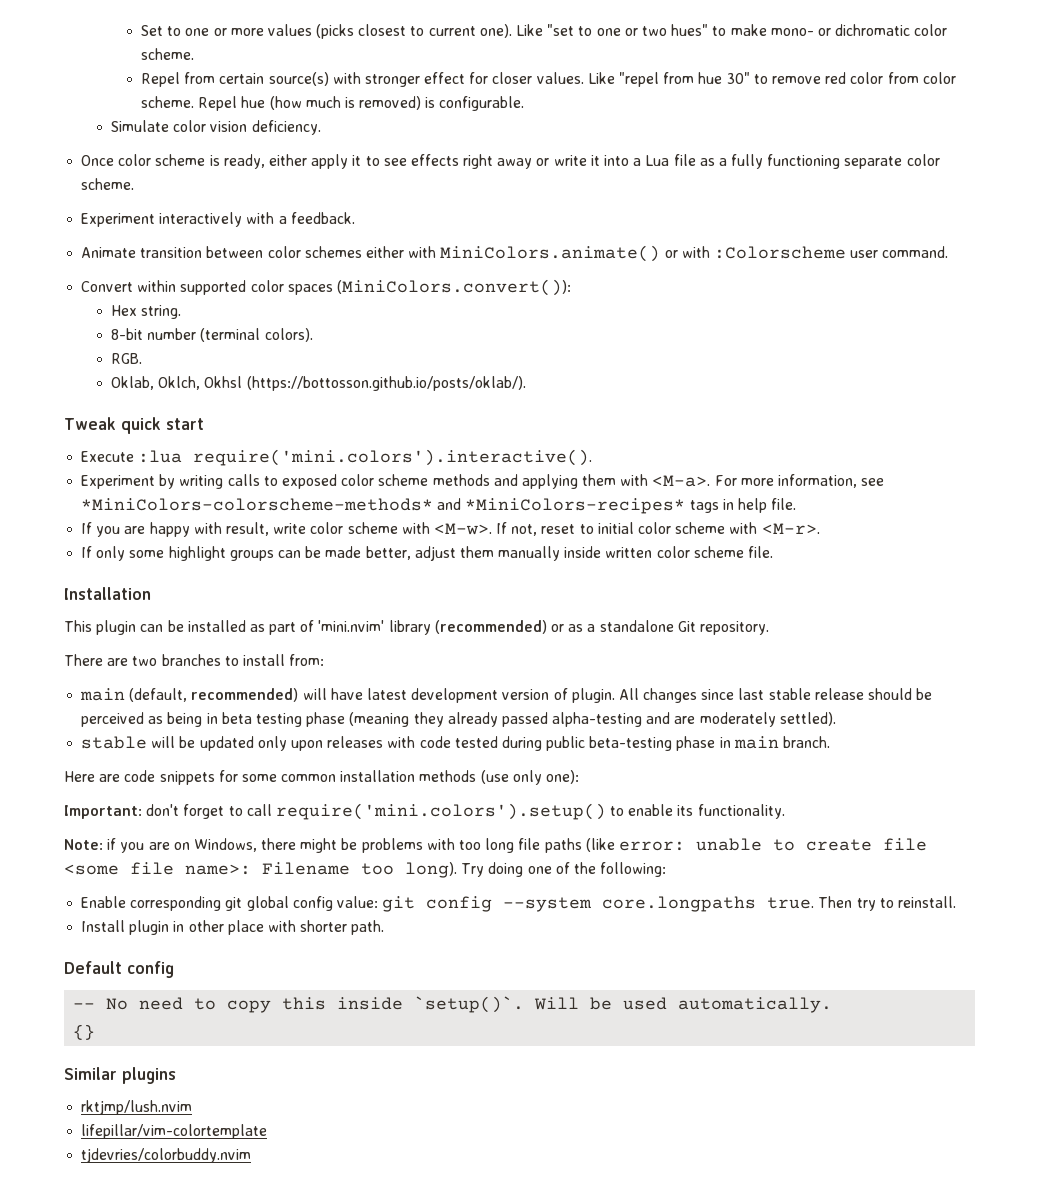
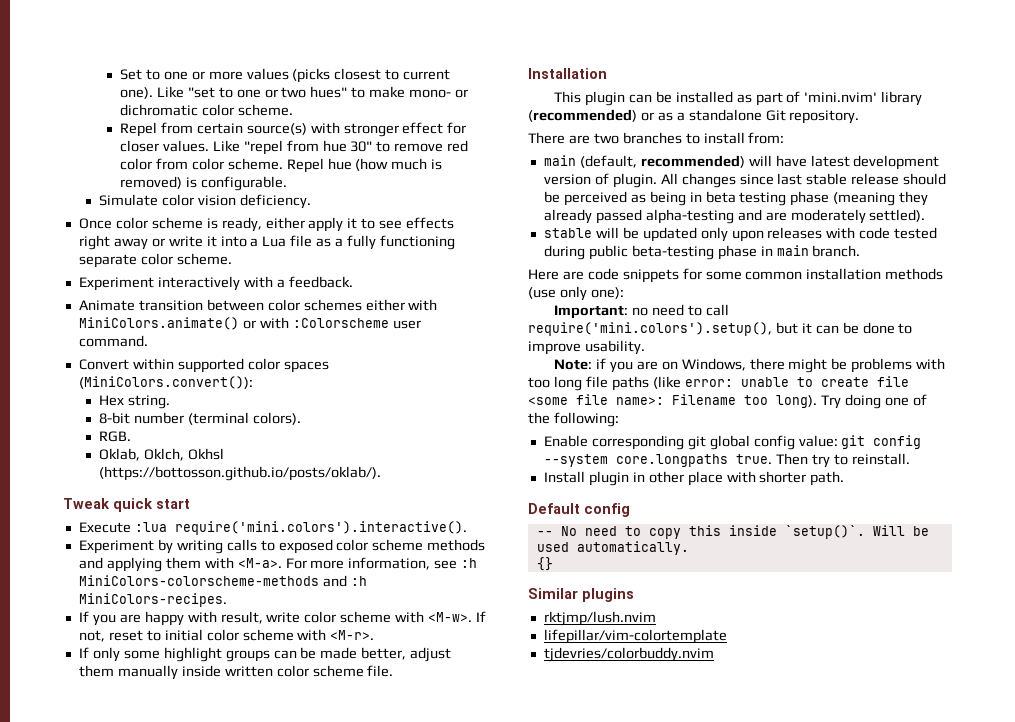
[81,498,797,514] *MiniColors-colorscheme-methods* and *MiniColors-recipes* tags in help file. -> [461,558,478,568] [78,575,367,587] [78,593,227,607] :h MiniColors-colorscheme-methods and :h MiniColors-recipes.
[146,803,785,820] don't forget to call require('mini.colors').setup() to enable its functionality. -> [631,304,729,316] [528,322,913,336] [528,340,645,355] no need to call require('mini.colors').setup(), but it can be done to improve usability.

